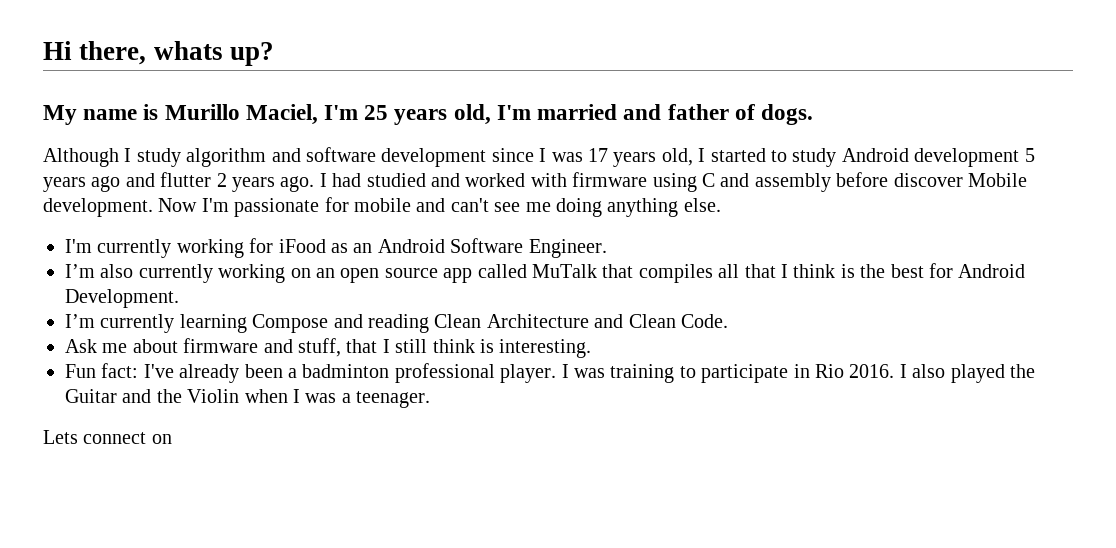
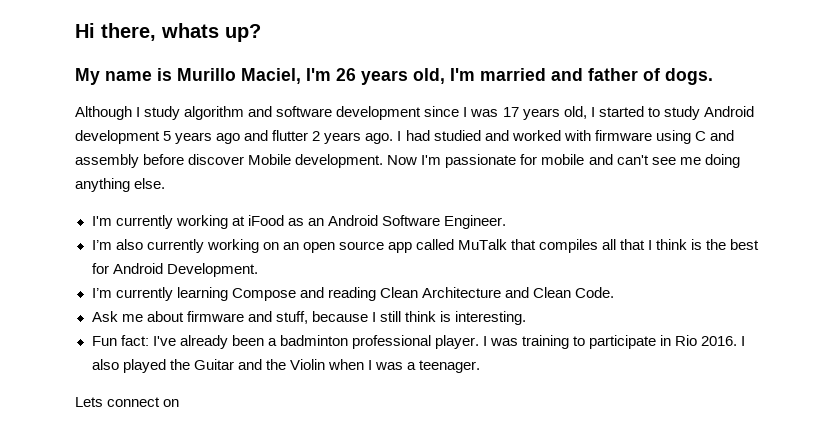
[364,105,389,120] 25 -> [336,68,356,81] 26
[249,238,274,253] for -> [231,216,245,226] at
[346,339,378,353] that -> [311,311,368,322] because

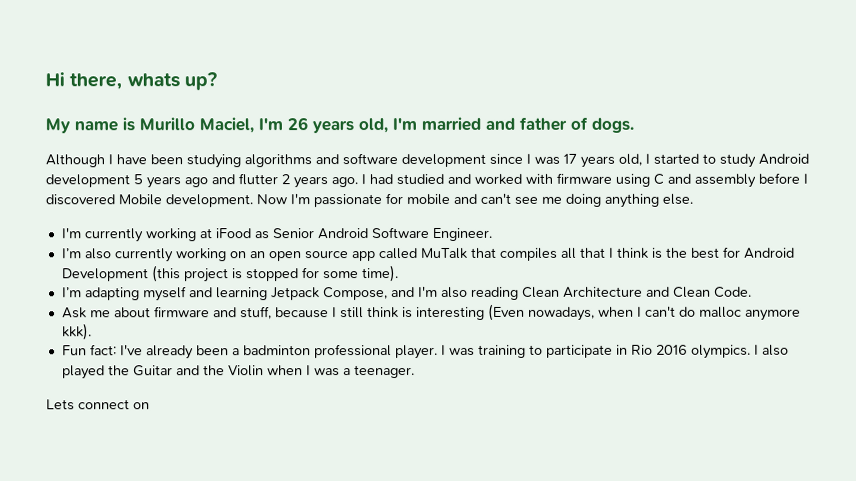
[144,106,245,120] study algorithm -> [116,154,312,169] have been studying algorithms
[188,154,245,165] discover -> [803,173,808,184] [45,194,115,206] I discovered
[307,218,324,226] an -> [271,228,314,239] Senior
[166,263,258,277] [91,287,324,301] Development. // I’m currently learning Compose and -> [61,265,399,283] [61,285,468,302] Development (this project is stopped for some time). // I’m adapting myself and learning Jetpack Compose, and I'm also
[455,311,527,325] interesting. -> [415,303,801,321] [61,323,92,341] interesting (Even nowadays, when I can't do malloc anymore kkk).
[701,336,738,346] 2016. -> [655,344,751,359] 2016 olympics.

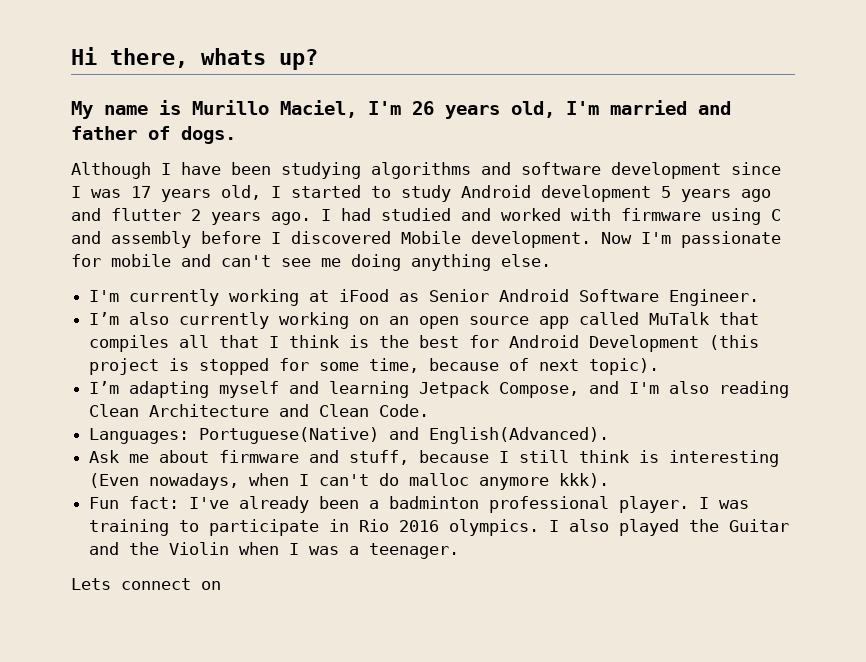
[361,265,399,283] time). -> [369,358,660,375] time, because of next topic).
(752, 292) none -> [89,427,610,444] // Languages: Portuguese(Native) and English(Advanced).

